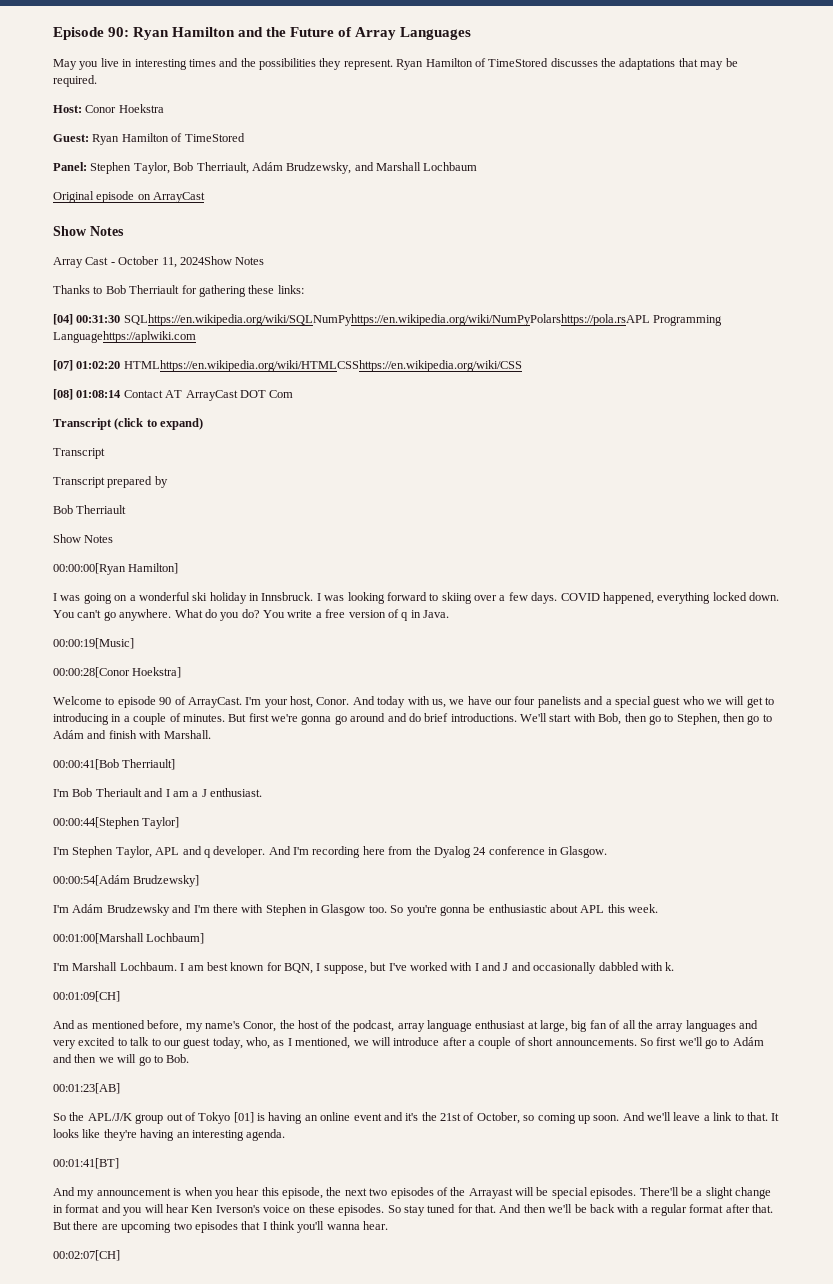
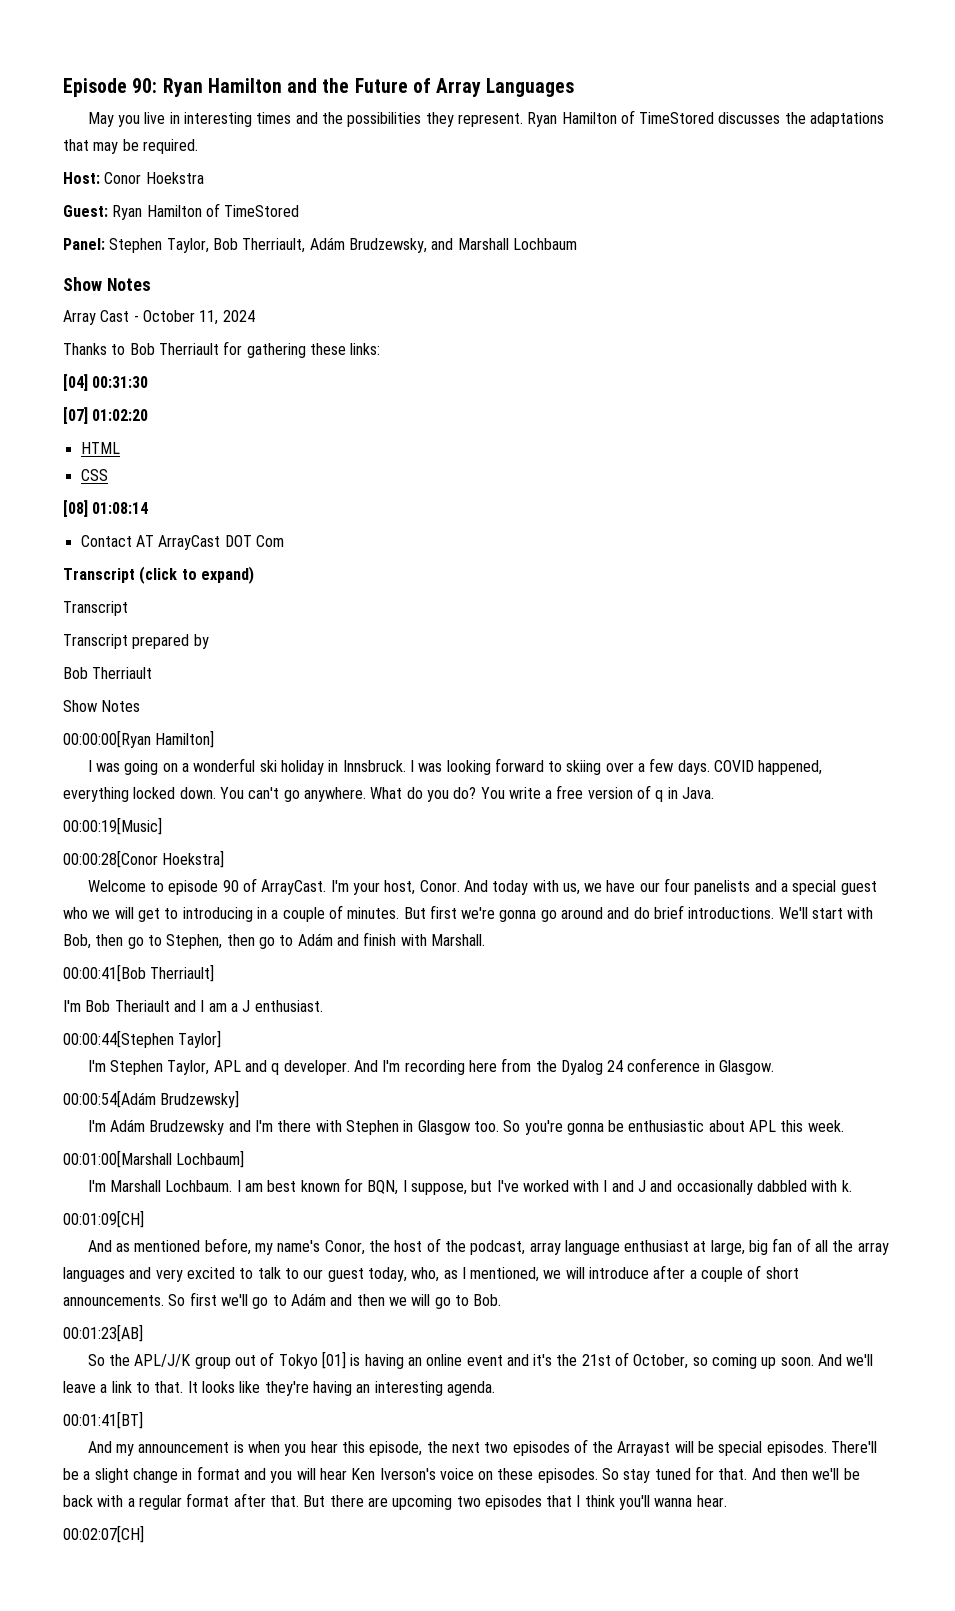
[53,191,206,203] // Original episode on ArrayCast -> (577, 244) none
[179,256,265,265] 2024Show Notes -> [222,310,255,322] 2024
[123,314,723,326] [53,331,196,343] SQLhttps://en.wikipedia.org/wiki/SQLNumPyhttps://en.wikipedia.org/wiki/NumPyPolarshttps://pola.rsAPL Programming Languagehttps://aplwiki.com -> (149, 382) none
[123,360,522,372] HTMLhttps://en.wikipedia.org/wiki/HTMLCSShttps://en.wikipedia.org/wiki/CSS -> [80,442,120,454] [80,469,108,481] // HTML // CSS
(122, 394) none -> (149, 508) //

